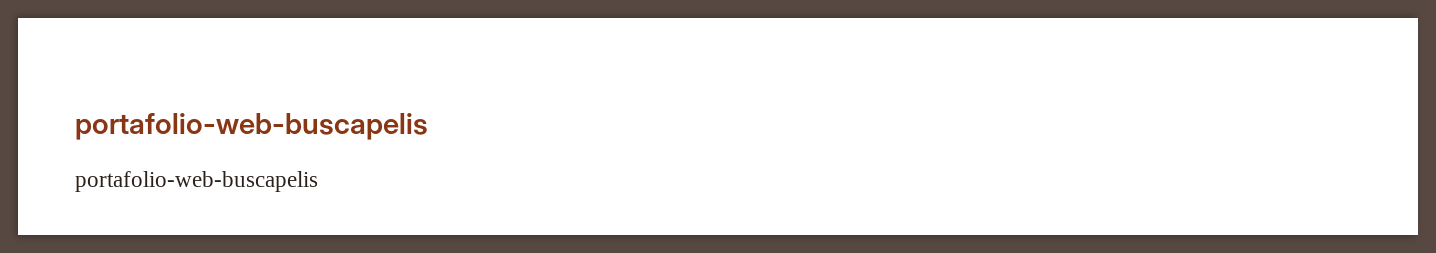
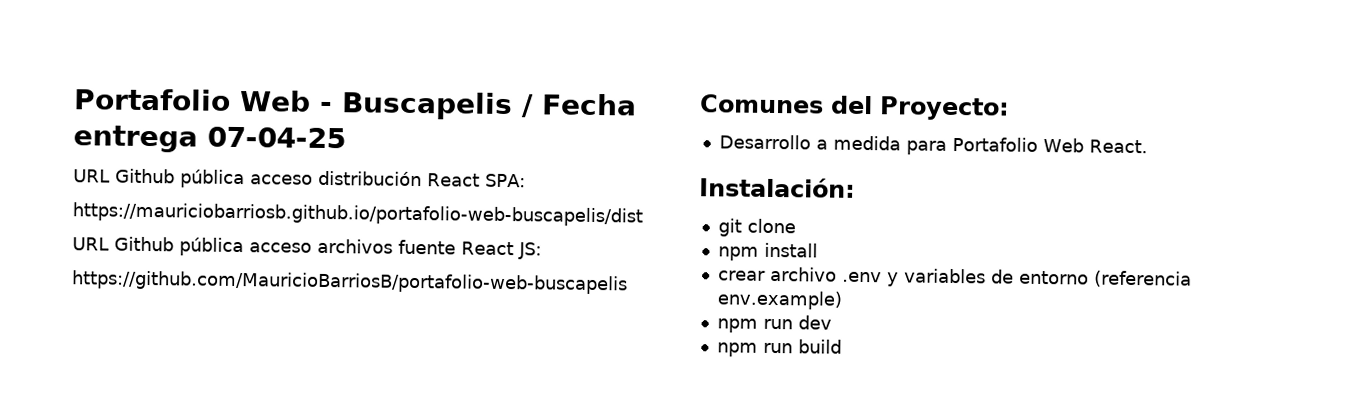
[75,113,428,140] [75,171,318,192] portafolio-web-buscapelis // portafolio-web-buscapelis -> [73,88,637,121] [73,125,346,153] [73,168,526,189] [72,202,643,227] [72,236,542,260] [71,270,628,295] [699,94,1010,121] [718,134,1148,155] [699,177,856,198] [717,218,796,237] [717,242,818,261] [717,266,1192,288] [716,290,842,310] [716,315,832,333] [716,339,842,357] Portafolio Web - Buscapelis / Fecha entrega 07-04-25 // URL Github pública acceso distribución React SPA: // https://mauriciobarriosb.github.io/portafolio-web-buscapelis/dist // URL Github pública acceso archivos fuente React JS: // https://github.com/MauricioBarriosB/portafolio-web-buscapelis // Comunes del Proyecto: // Desarrollo a medida para Portafolio Web React. // Instalación: // git clone // npm install // crear archivo .env y variables de entorno (referencia env.example) // npm run dev // npm run build

